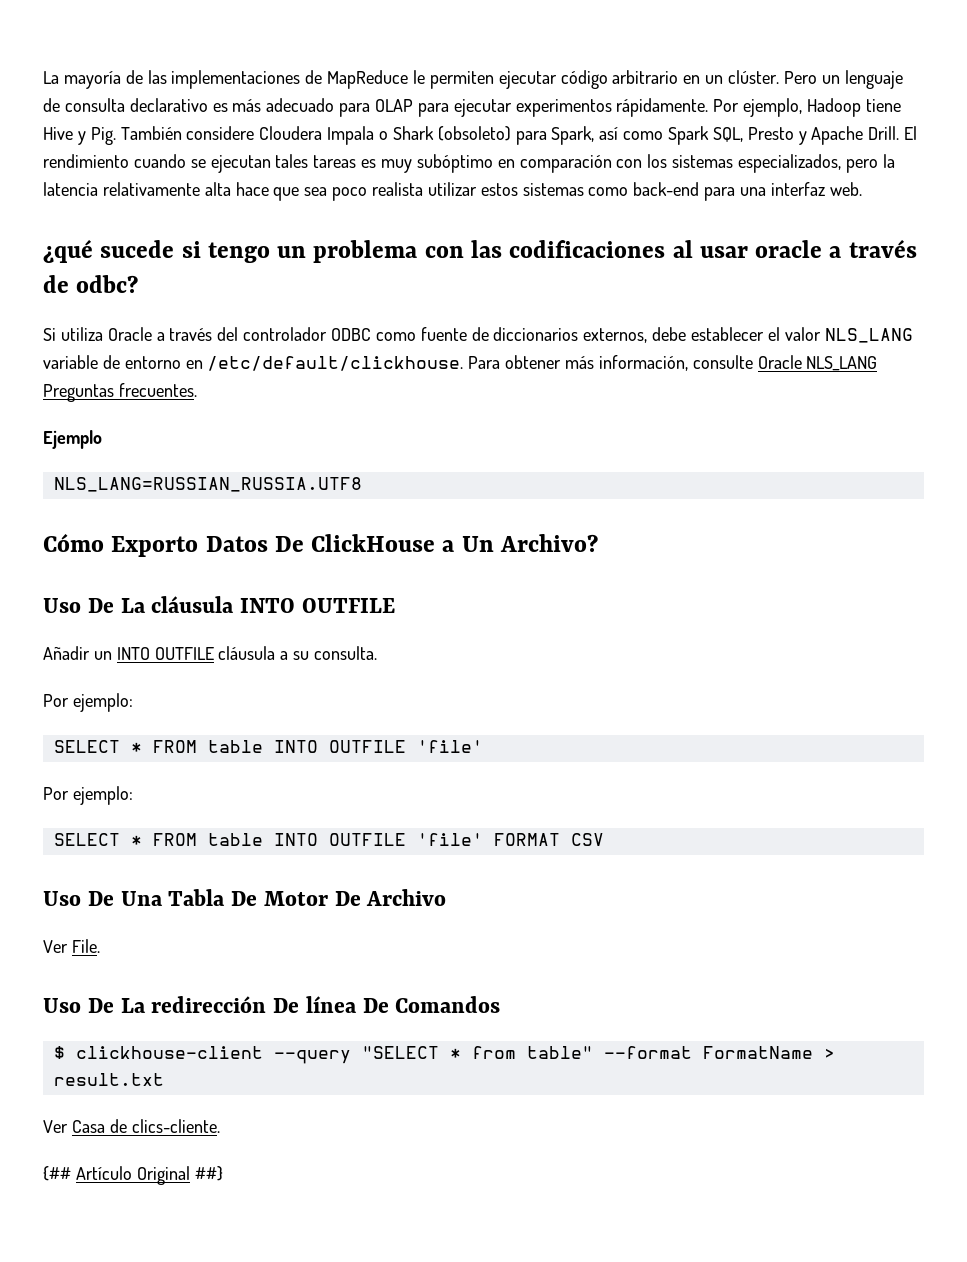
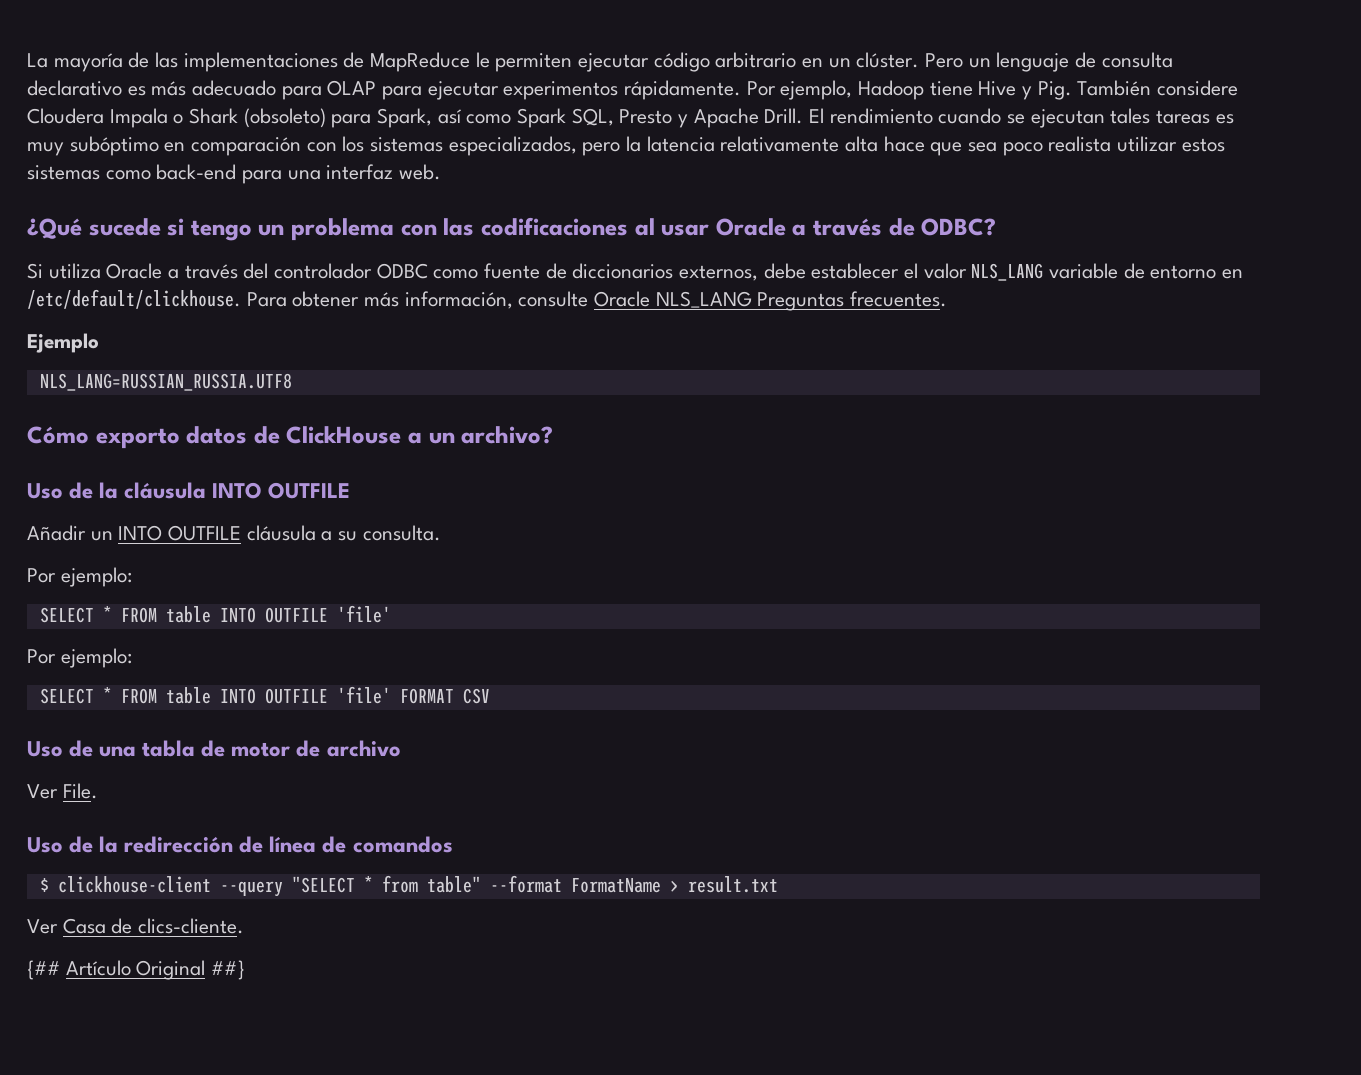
[43,239,93,263] ¿qué -> [27,218,82,239] ¿Qué
[755,240,823,258] oracle -> [715,218,786,236] Oracle
[76,275,139,293] odbc? -> [921,218,997,236] ODBC?
[111,534,599,557] [43,598,146,613] Exporto Datos De ClickHouse a Un Archivo? // Uso De La -> [95,426,554,449] [27,482,119,499] exporto datos de ClickHouse a un archivo? // Uso de la
[87,889,447,906] [43,939,100,953] [43,996,501,1013] De Una Tabla De Motor De Archivo // Ver File. // Uso De La redirección De línea De Comandos -> [69,740,401,757] [27,783,98,799] [27,836,453,853] de una tabla de motor de archivo // Ver File. // Uso de la redirección de línea de comandos

